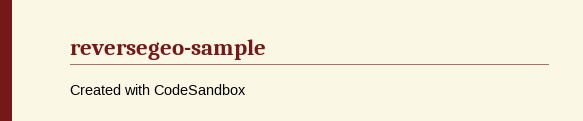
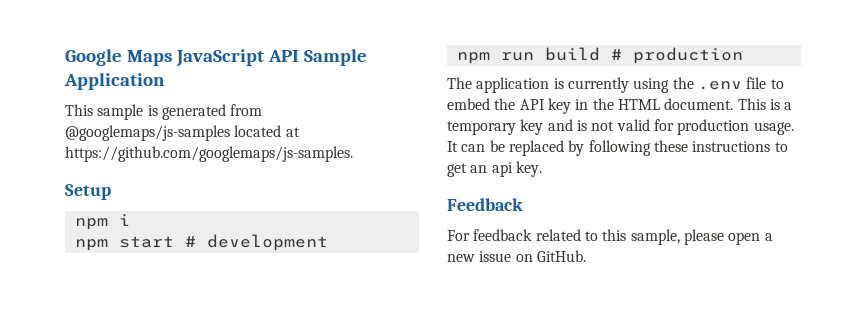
[70,39,266,60] [70,84,246,95] reversegeo-sample // Created with CodeSandbox -> [65,49,367,67] [64,73,165,90] [65,104,263,120] [65,125,300,141] [65,146,353,162] [65,184,111,200] [74,214,130,230] [74,234,328,251] [456,47,743,64] [447,77,784,93] [447,98,793,114] [447,119,794,135] [447,140,788,156] [447,161,542,177] [447,198,523,211] [447,229,773,245] [447,250,586,262] Google Maps JavaScript API Sample Application // This sample is generated from @googlemaps/js-samples located at https://github.com/googlemaps/js-samples. // Setup // npm i // npm start # development // npm run build # production // The application is currently using the .env file to embed the API key in the HTML document. This is a temporary key and is not valid for production usage. It can be replaced by following these instructions to get an api key. // Feedback // For feedback related to this sample, please open a new issue on GitHub.

